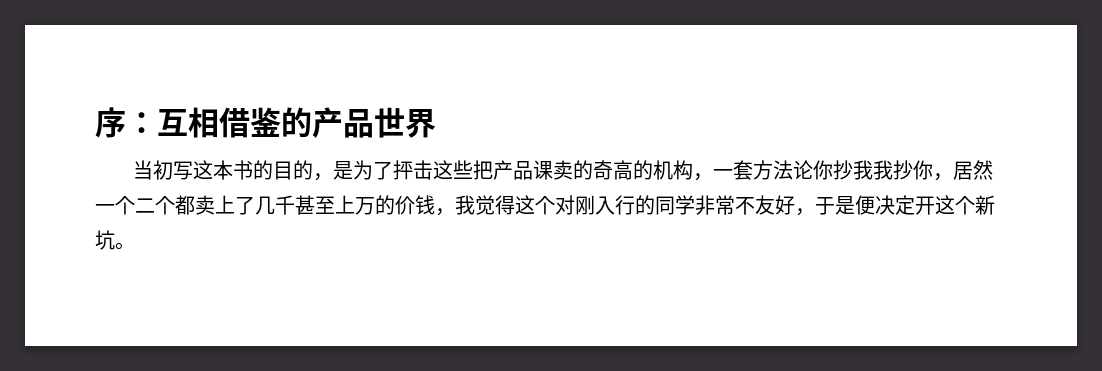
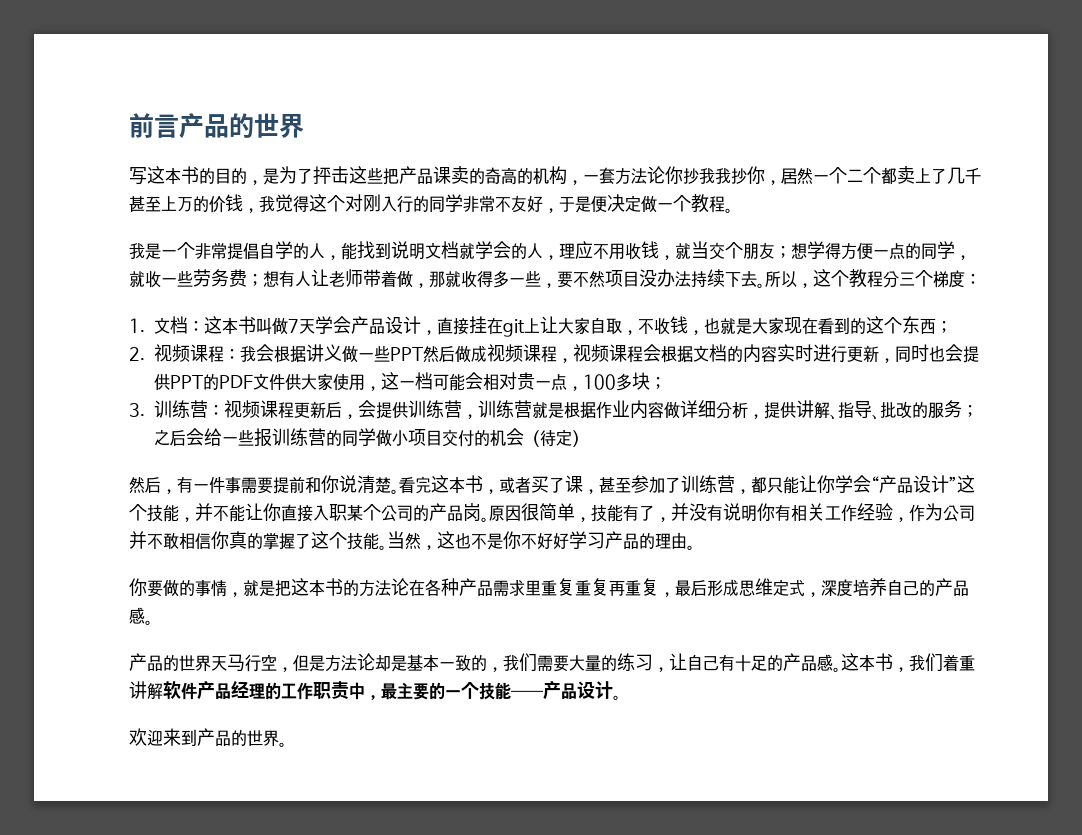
[95,107,374,138] 序：互相借鉴的产品 -> [129,113,254,139] 前言产品的
[132,160,173,180] 当初 -> (304, 126) none
[915,195,995,215] [95,230,115,250] 开这个新坑 -> [641,194,733,213] [129,241,971,260] [129,269,981,288] [129,316,953,337] [129,344,980,363] [154,372,667,391] [129,400,979,420] [154,428,589,447] [129,475,975,494] [129,503,975,522] [129,531,695,550] [129,578,969,597] [129,607,153,625] [129,653,975,672] [129,681,621,701] [129,728,279,747] 做一个教程。 // 我是一个非常提倡自学的人，能找到说明文档就学会的人，理应不用收钱，就当交个朋友；想学得方便一点的同学，就收一些劳务费；想有人让老师带着做，那就收得多一些，要不然项目没办法持续下去。所以，这个教程分三个梯度： // 1.文档：这本书叫做7天学会产品设计，直接挂在git上让大家自取，不收钱，也就是大家现在看到的这个东西； // 2.视频课程：我会根据讲义做一些PPT然后做成视频课程，视频课程会根据文档的内容实时进行更新，同时也会提供PPT的PDF文件供大家使用，这一档可能会相对贵一点，100多块； // 3.训练营：视频课程更新后，会提供训练营，训练营就是根据作业内容做详细分析，提供讲解、指导、批改的服务；之后会给一些报训练营的同学做小项目交付的机会（待定） // 然后，有一件事需要提前和你说清楚。看完这本书，或者买了课，甚至参加了训练营，都只能让你学会“产品设计”这个技能，并不能让你直接入职某个公司的产品岗。原因很简单，技能有了，并没有说明你有相关工作经验，作为公司并不敢相信你真的掌握了这个技能。当然，这也不是你不好好学习产品的理由。 // 你要做的事情，就是把这本书的方法论在各种产品需求里重复重复再重复，最后形成思维定式，深度培养自己的产品感。 // 产品的世界天马行空，但是方法论却是基本一致的，我们需要大量的练习，让自己有十足的产品感。这本书，我们着重讲解软件产品经理的工作职责中，最主要的一个技能——产品设计。 // 欢迎来到产品的世界

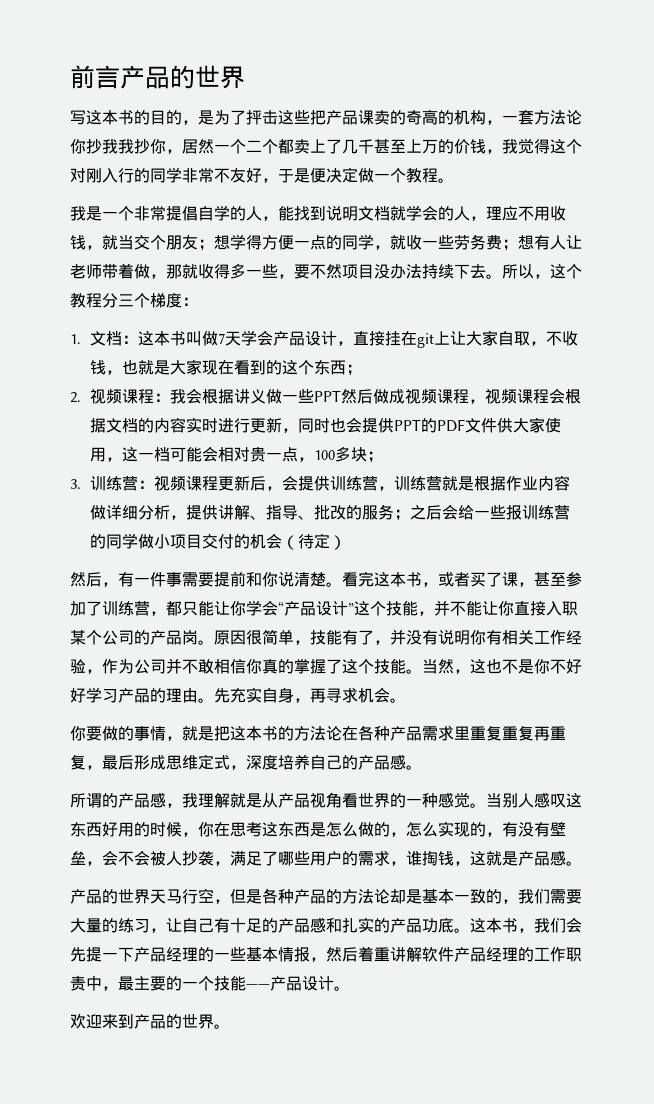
(695, 547) none -> [214,687,406,703] 先充实自身，再寻求机会。
(153, 622) none -> [70,792,582,808] [70,821,566,837] [70,850,582,866] // 所谓的产品感，我理解就是从产品视角看世界的一种感觉。当别人感叹这东西好用的时候，你在思考这东西是怎么做的，怎么实现的，有没有壁垒，会不会被人抄袭，满足了哪些用户的需求，谁掏钱，这就是产品感。
(325, 663) none -> [262,888,342,904] 各种产品的
[833,653,943,672] 。这本书，我们 -> [326,917,582,933] [70,947,358,962] 和扎实的产品功底。这本书，我们会先提一下产品经理的一些基本情报，然后

